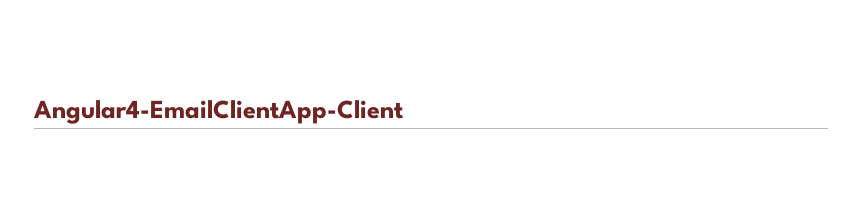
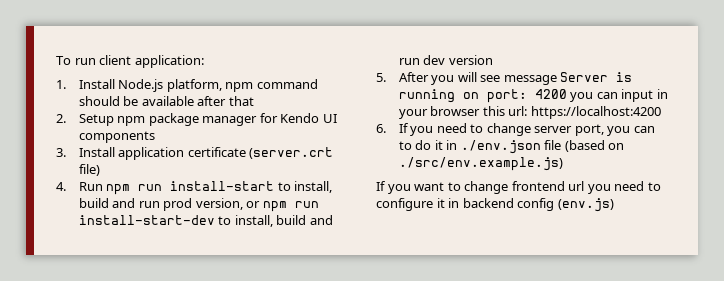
[33,100,404,124] Angular4-EmailClientApp-Client -> [56,55,204,68] [56,79,318,92] [78,96,254,106] [56,113,337,126] [78,131,155,143] [56,147,334,160] [78,164,100,176] [56,181,333,195] [78,198,319,212] [78,215,333,227] [398,55,493,65] [376,72,633,85] [398,89,668,103] [398,106,661,119] [376,123,655,136] [398,140,625,154] [398,157,563,171] [376,181,661,194] [376,198,614,212] To run client application: // 1. Install Node.js platform, npm command should be available after that // 2. Setup npm package manager for Kendo UI components // 3. Install application certificate (server.crt file) // 4. Run npm run install-start to install, build and run prod version, or npm run install-start-dev to install, build and run dev version // 5. After you will see message Server is running on port: 4200 you can input in your browser this url: https://localhost:4200 // 6. If you need to change server port, you can to do it in ./env.json file (based on ./src/env.example.js) // If you want to change frontend url you need to configure it in backend config (env.js)

